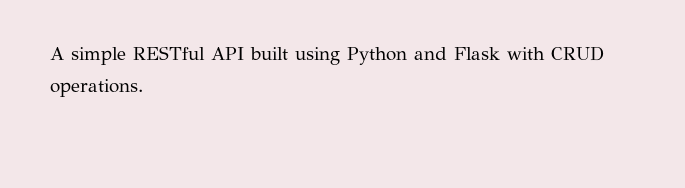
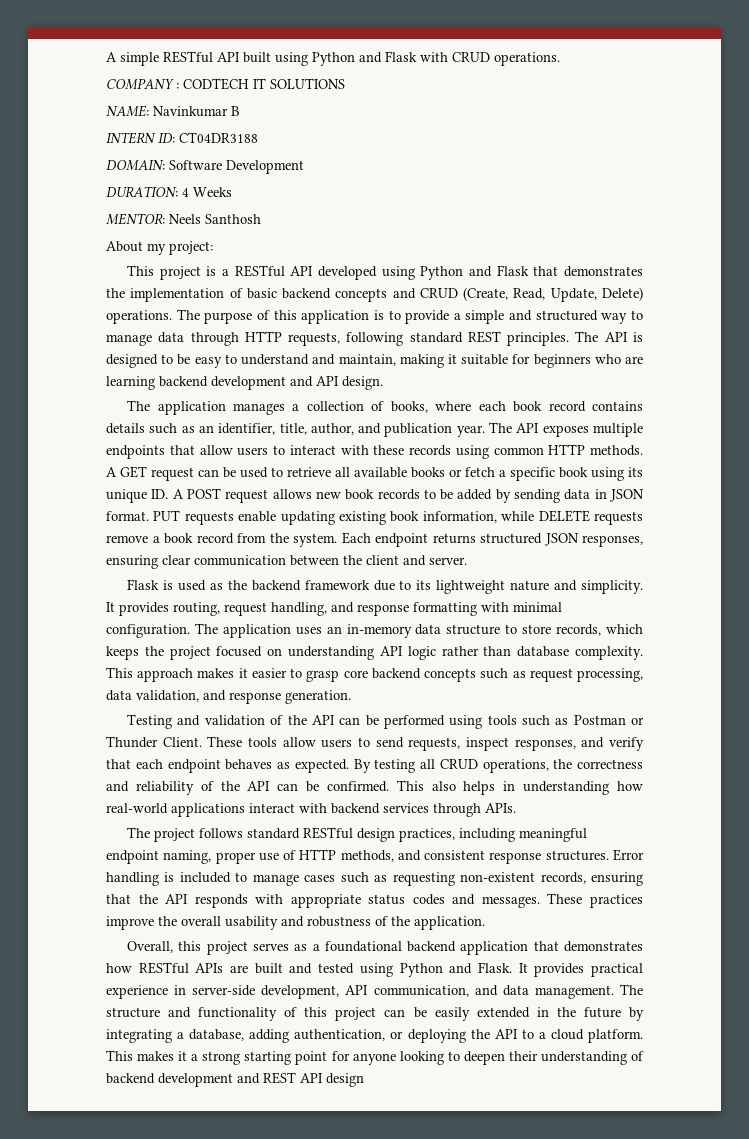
(143, 88) none -> [106,78,345,90] [106,105,240,117] [106,132,258,144] [106,160,304,174] [106,186,232,197] [106,213,261,225] [106,241,213,255] [127,265,643,280] [106,287,643,302] [106,309,644,324] [106,331,643,346] [106,354,643,368] [106,376,383,390] [127,400,644,415] [106,422,644,437] [106,444,643,459] [106,466,643,481] [106,488,644,503] [106,510,643,525] [106,532,643,547] [106,555,467,569] [127,579,643,594] [106,602,562,616] [106,623,644,638] [106,646,643,660] [106,667,643,682] [106,690,351,704] [127,714,644,729] [106,736,644,751] [106,759,643,773] [106,780,644,795] [106,803,516,817] [127,827,588,842] [106,849,644,864] [106,872,643,886] [106,893,643,908] [106,916,485,930] [127,941,643,955] [106,962,643,977] [106,984,643,999] [106,1007,645,1021] [106,1029,643,1043] [106,1050,644,1065] [106,1072,364,1087] // COMPANY : CODTECH IT SOLUTIONS // NAME: Navinkumar B // INTERN ID: CT04DR3188 // DOMAIN: Software Development // DURATION: 4 Weeks // MENTOR: Neels Santhosh // About my project: // This project is a RESTful API developed using Python and Flask that demonstrates the implementation of basic backend concepts and CRUD (Create, Read, Update, Delete) operations. The purpose of this application is to provide a simple and structured way to manage data through HTTP requests, following standard REST principles. The API is designed to be easy to understand and maintain, making it suitable for beginners who are learning backend development and API design. // The application manages a collection of books, where each book record contains details such as an identifier, title, author, and publication year. The API exposes multiple endpoints that allow users to interact with these records using common HTTP methods. A GET request can be used to retrieve all available books or fetch a specific book using its unique ID. A POST request allows new book records to be added by sending data in JSON format. PUT requests enable updating existing book information, while DELETE requests remove a book record from the system. Each endpoint returns structured JSON responses, ensuring clear communication between the client and server. // Flask is used as the backend framework due to its lightweight nature and simplicity. It provides routing, request handling, and response formatting with minimal configuration. The application uses an in-memory data structure to store records, which keeps the project focused on understanding API logic rather than database complexity. This approach makes it easier to grasp core backend concepts such as request processing, data validation, and response generation. // Testing and validation of the API can be performed using tools such as Postman or Thunder Client. These tools allow users to send requests, inspect responses, and verify that each endpoint behaves as expected. By testing all CRUD operations, the correctness and reliability of the API can be confirmed. This also helps in understanding how real-world applications interact with backend services through APIs. // The project follows standard RESTful design practices, including meaningful endpoint naming, proper use of HTTP methods, and consistent response structures. Error handling is included to manage cases such as requesting non-existent records, ensuring that the API responds with appropriate status codes and messages. These practices improve the overall usability and robustness of the application. // Overall, this project serves as a foundational backend application that demonstrates how RESTful APIs are built and tested using Python and Flask. It provides practical experience in server-side development, API communication, and data management. The structure and functionality of this project can be easily extended in the future by integrating a database, adding authentication, or deploying the API to a cloud platform. This makes it a strong starting point for anyone looking to deepen their understanding of backend development and REST API design

